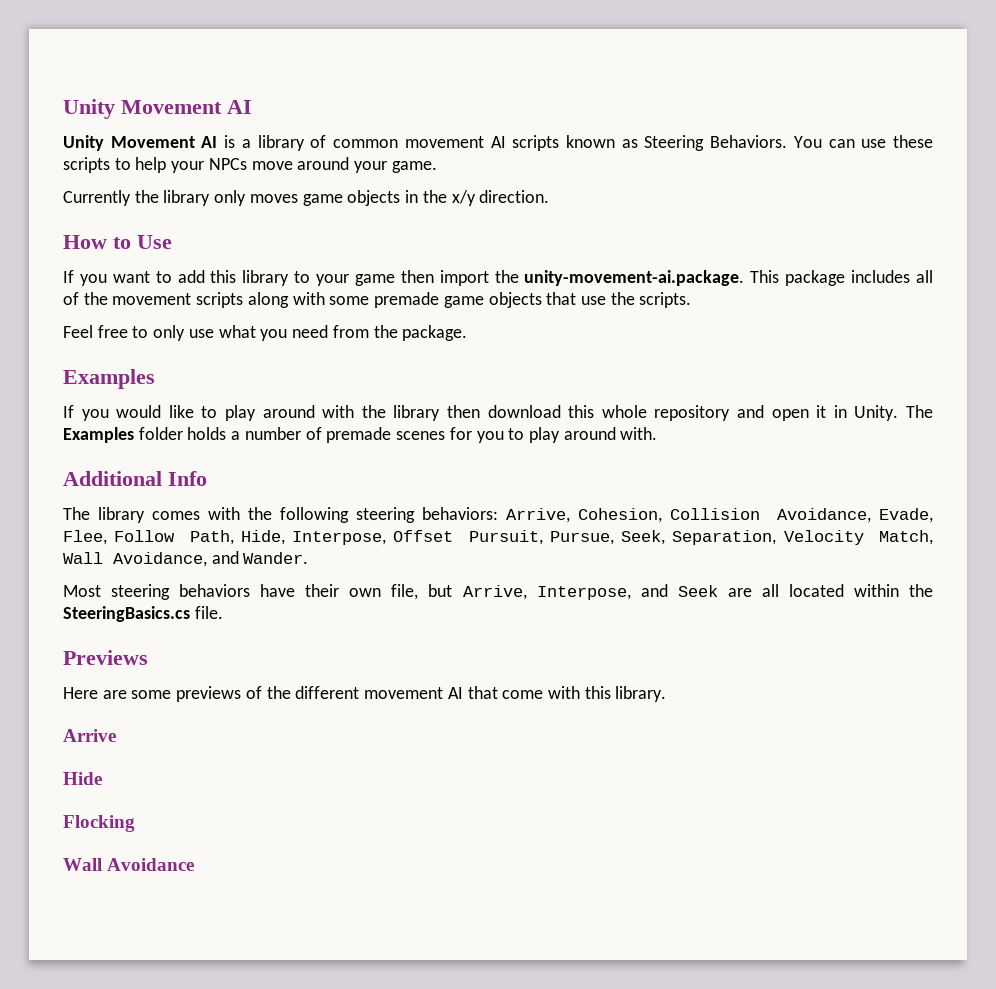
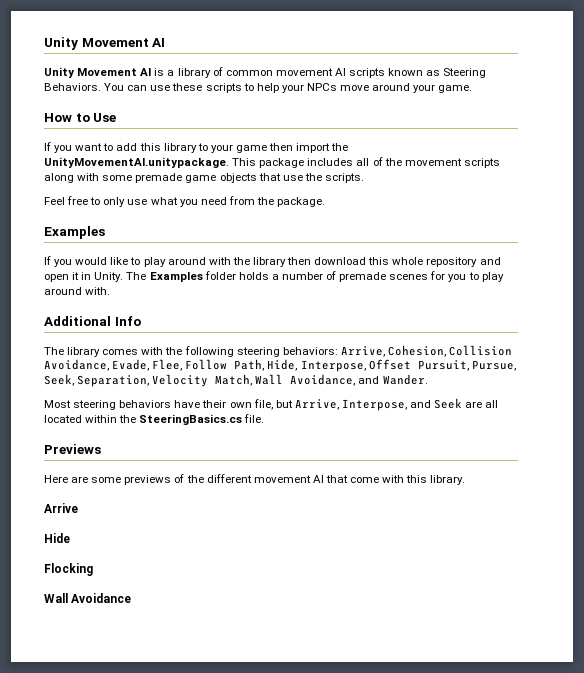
[63,190,550,206] // Currently the library only moves game objects in the x/y direction. -> (473, 89) none
[524,270,745,286] unity-movement-ai.package. -> [44,157,229,168] UnityMovementAI.unitypackage.

